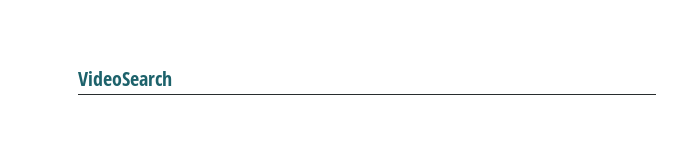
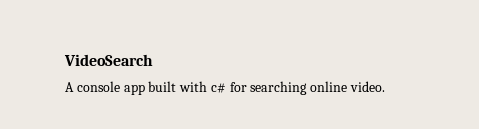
(172, 78) none -> [65,81,386,95] // A console app built with c# for searching online video.

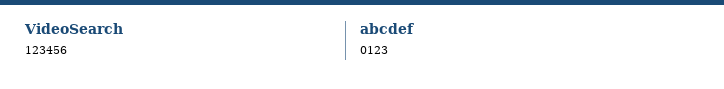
[65,81,386,95] A console app built with c# for searching online video. -> [25,46,67,54] [360,23,414,34] [360,46,388,54] 123456 // abcdef // 0123

